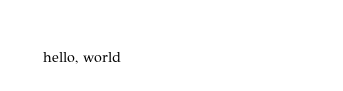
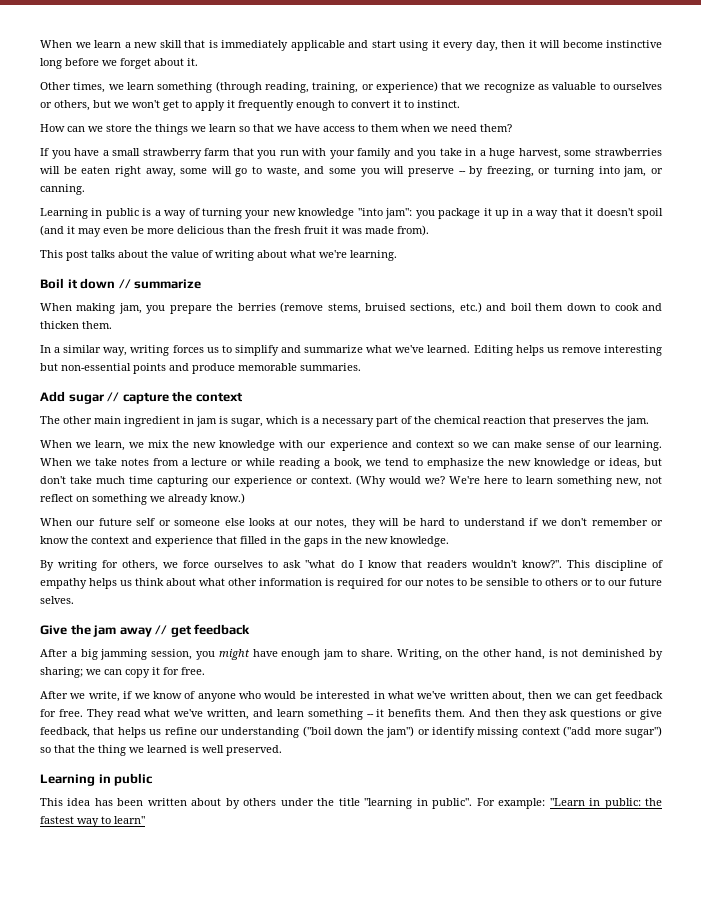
[43,52,121,64] hello, world -> [40,40,662,51] [40,58,198,69] [40,81,662,93] [40,100,460,111] [40,124,512,135] [40,148,662,159] [40,166,663,177] [40,184,85,195] [40,208,663,219] [40,225,429,237] [40,250,397,261] [40,278,202,289] [40,302,663,314] [40,321,112,329] [40,345,662,356] [40,363,361,374] [40,391,243,404] [40,416,649,427] [40,440,662,451] [40,458,663,469] [40,475,662,487] [40,493,245,505] [40,518,664,529] [40,536,449,547] [40,560,663,571] [40,578,662,589] [40,596,74,604] [40,624,251,637] [40,649,663,660] [40,667,205,678] [40,691,664,702] [40,709,663,720] [40,726,663,738] [40,745,282,756] [40,773,154,786] [40,798,663,809] [40,816,145,827] When we learn a new skill that is immediately applicable and start using it every day, then it will become instinctive long before we forget about it. // Other times, we learn something (through reading, training, or experience) that we recognize as valuable to ourselves or others, but we won't get to apply it frequently enough to convert it to instinct. // How can we store the things we learn so that we have access to them when we need them? // If you have a small strawberry farm that you run with your family and you take in a huge harvest, some strawberries will be eaten right away, some will go to waste, and some you will preserve -- by freezing, or turning into jam, or canning. // Learning in public is a way of turning your new knowledge "into jam": you package it up in a way that it doesn't spoil (and it may even be more delicious than the fresh fruit it was made from). // This post talks about the value of writing about what we're learning. // Boil it down // summarize // When making jam, you prepare the berries (remove stems, bruised sections, etc.) and boil them down to cook and thicken them. // In a similar way, writing forces us to simplify and summarize what we've learned. Editing helps us remove interesting but non-essential points and produce memorable summaries. // Add sugar // capture the context // The other main ingredient in jam is sugar, which is a necessary part of the chemical reaction that preserves the jam. // When we learn, we mix the new knowledge with our experience and context so we can make sense of our learning. When we take notes from a lecture or while reading a book, we tend to emphasize the new knowledge or ideas, but don't take much time capturing our experience or context. (Why would we? We're here to learn something new, not reflect on something we already know.) // When our future self or someone else looks at our notes, they will be hard to understand if we don't remember or know the context and experience that filled in the gaps in the new knowledge. // By writing for others, we force ourselves to ask "what do I know that readers wouldn't know?". This discipline of empathy helps us think about what other information is required for our notes to be sensible to others or to our future selves. // Give the jam away // get feedback // After a big jamming session, you might have enough jam to share. Writing, on the other hand, is not deminished by sharing; we can copy it for free. // After we write, if we know of anyone who would be interested in what we've written about, then we can get feedback for free. They read what we've written, and learn something -- it benefits them. And then they ask questions or give feedback, that helps us refine our understanding ("boil down the jam") or identify missing context ("add more sugar") so that the thing we learned is well preserved. // Learning in public // This idea has been written about by others under the title "learning in public". For example: "Learn in public: the fastest way to learn"

